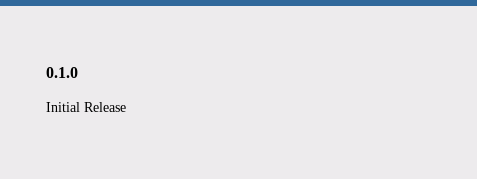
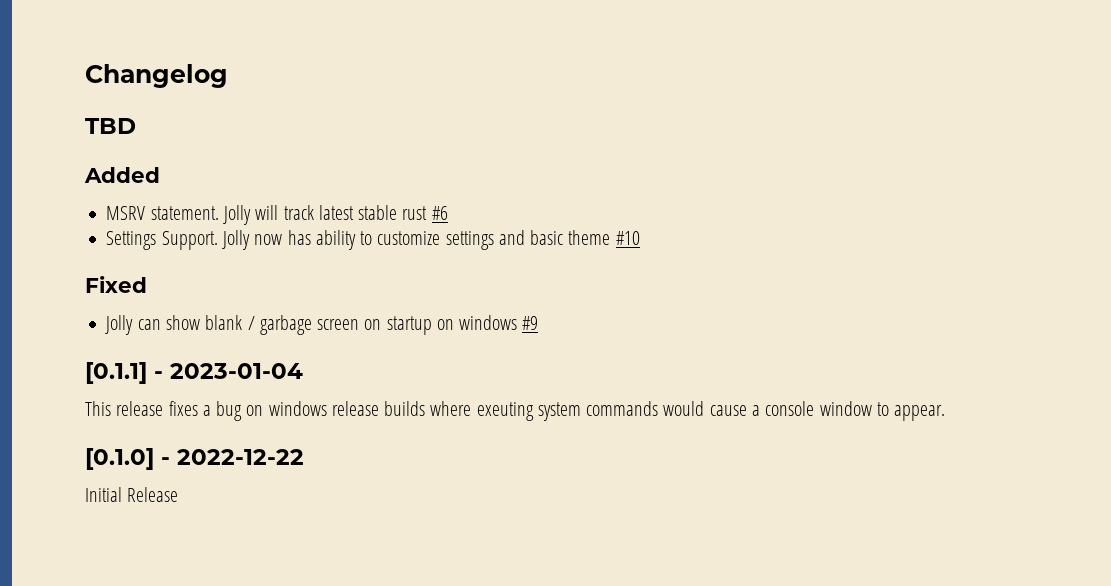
[46,67,78,78] 0.1.0 -> [85,64,228,88] [85,118,136,134] [84,167,160,183] [106,205,448,225] [106,230,640,250] [85,276,147,293] [105,315,539,335] [85,362,303,384] [85,401,946,421] [85,448,304,470] Changelog // TBD // Added // MSRV statement. Jolly will track latest stable rust #6 // Settings Support. Jolly now has ability to customize settings and basic theme #10 // Fixed // Jolly can show blank / garbage screen on startup on windows #9 // [0.1.1] - 2023-01-04 // This release fixes a bug on windows release builds where exeuting system commands would cause a console window to appear. // [0.1.0] - 2022-12-22

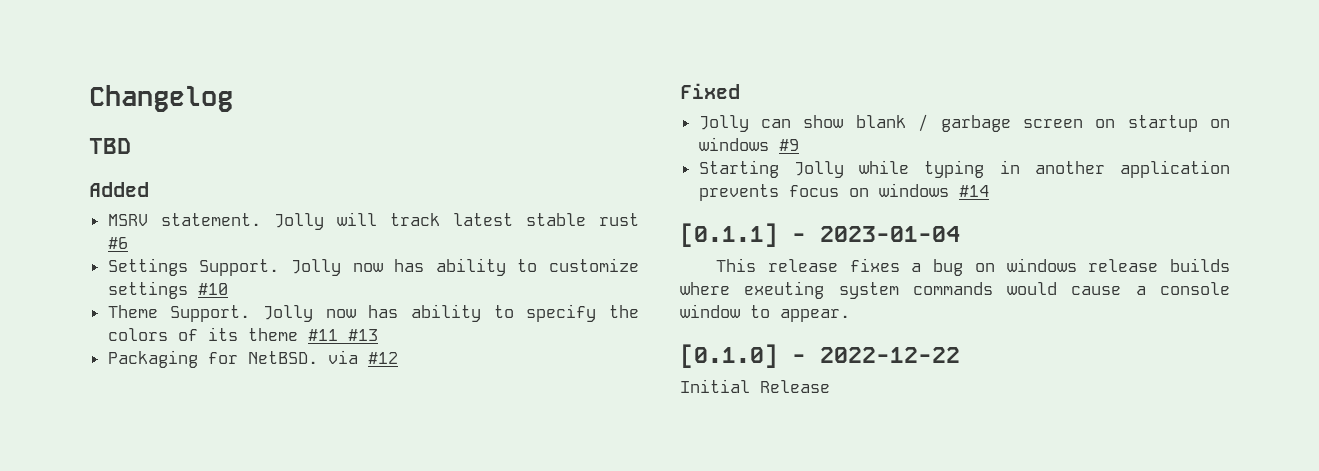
[498,230,640,245] and basic theme #10 -> [197,283,228,295] [107,304,640,322] [107,327,378,341] [107,350,398,368] #10 // Theme Support. Jolly now has ability to specify the colors of its theme #11 #13 // Packaging for NetBSD. via #12
(539, 323) none -> [698,160,1230,178] [698,183,989,201] // Starting Jolly while typing in another application prevents focus on windows #14

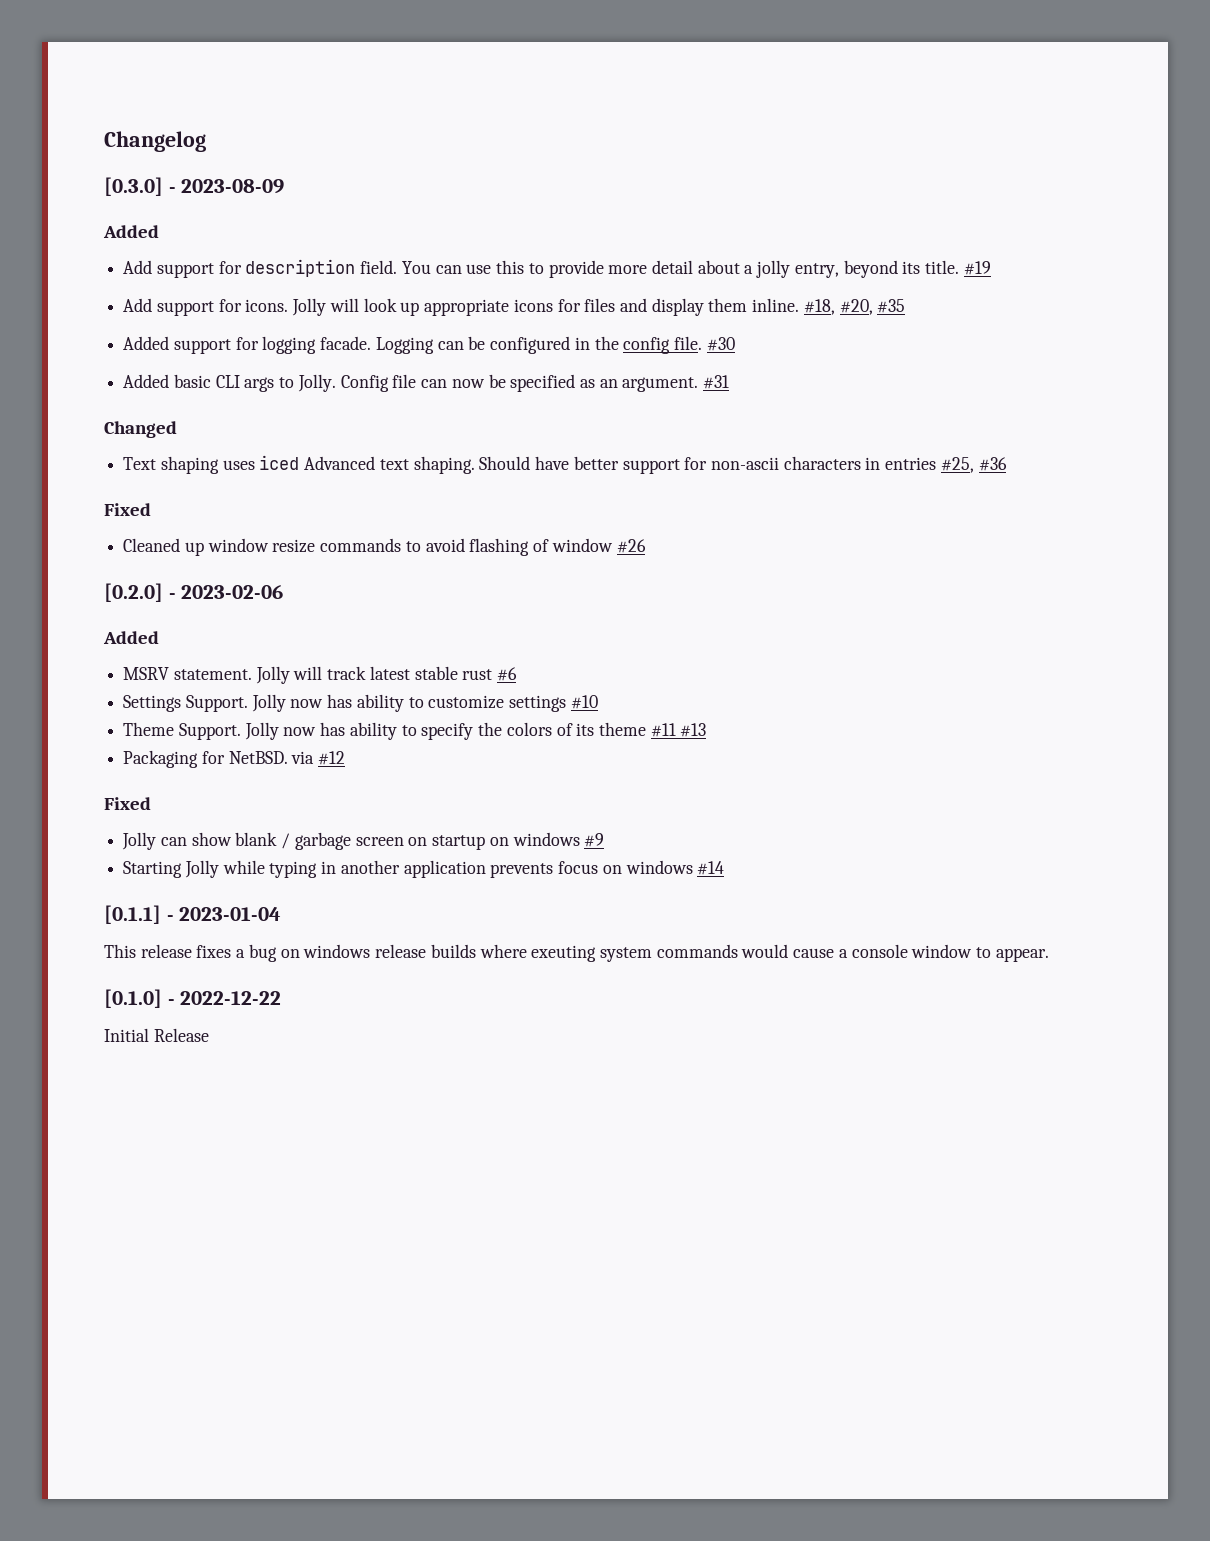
[89,138,131,154] TBD -> [104,177,285,196] [103,225,159,238] [123,259,991,278] [123,298,906,316] [123,336,735,354] [123,374,730,392] [104,421,177,438] [123,455,1007,474] [104,503,151,516] [123,538,646,556] [104,583,284,602] [0.3.0] - 2023-08-09 // Added // Add support for description field. You can use this to provide more detail about a jolly entry, beyond its title. #19 // Add support for icons. Jolly will look up appropriate icons for files and display them inline. #18, #20, #35 // Added support for logging facade. Logging can be configured in the config file. #30 // Added basic CLI args to Jolly. Config file can now be specified as an argument. #31 // Changed // Text shaping uses iced Advanced text shaping. Should have better support for non-ascii characters in entries #25, #36 // Fixed // Cleaned up window resize commands to avoid flashing of window #26 // [0.2.0] - 2023-02-06

